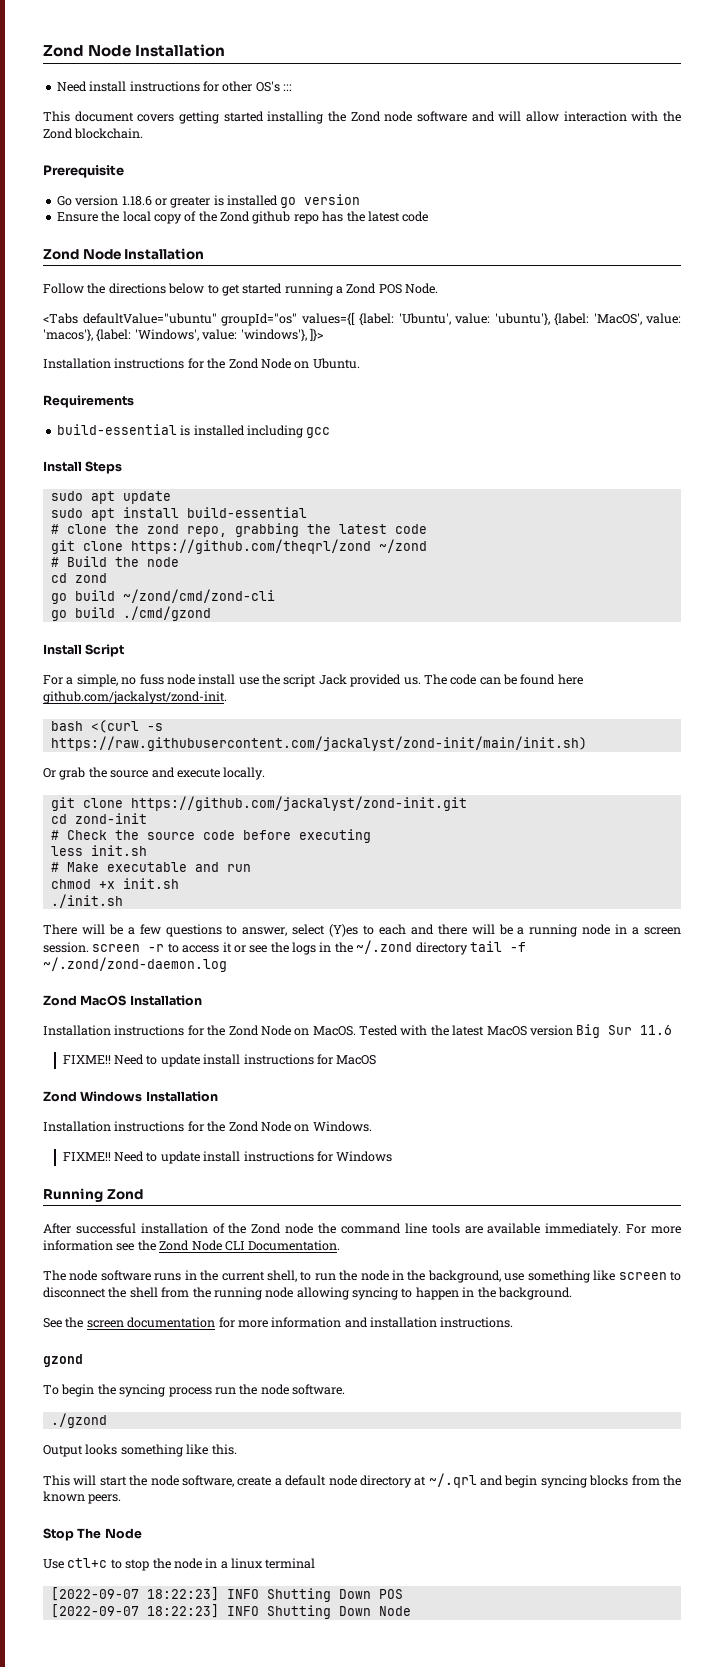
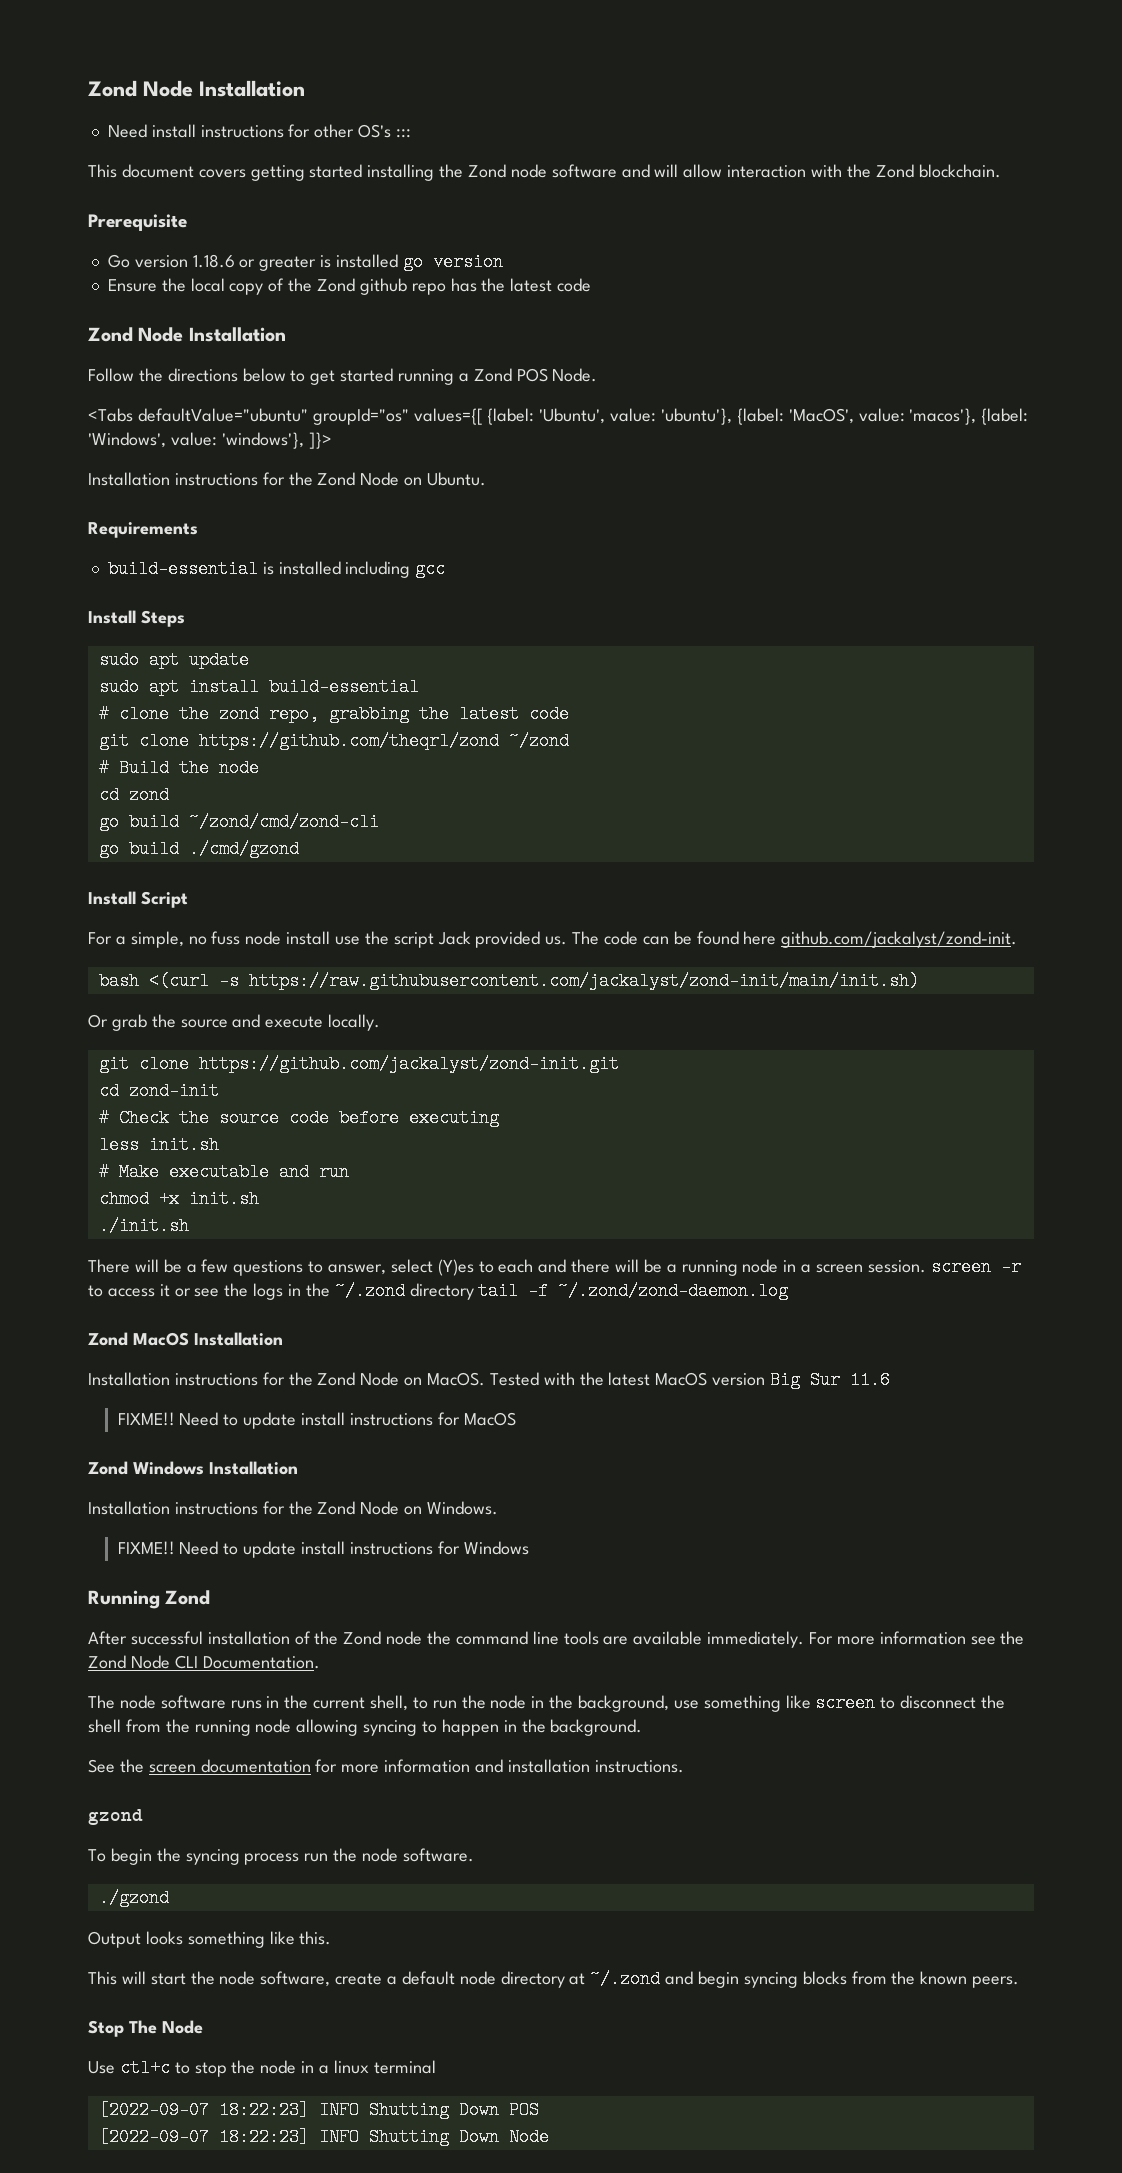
[428,1473,477,1488] ~/.qrl -> [590,1970,661,1988] ~/.zond

